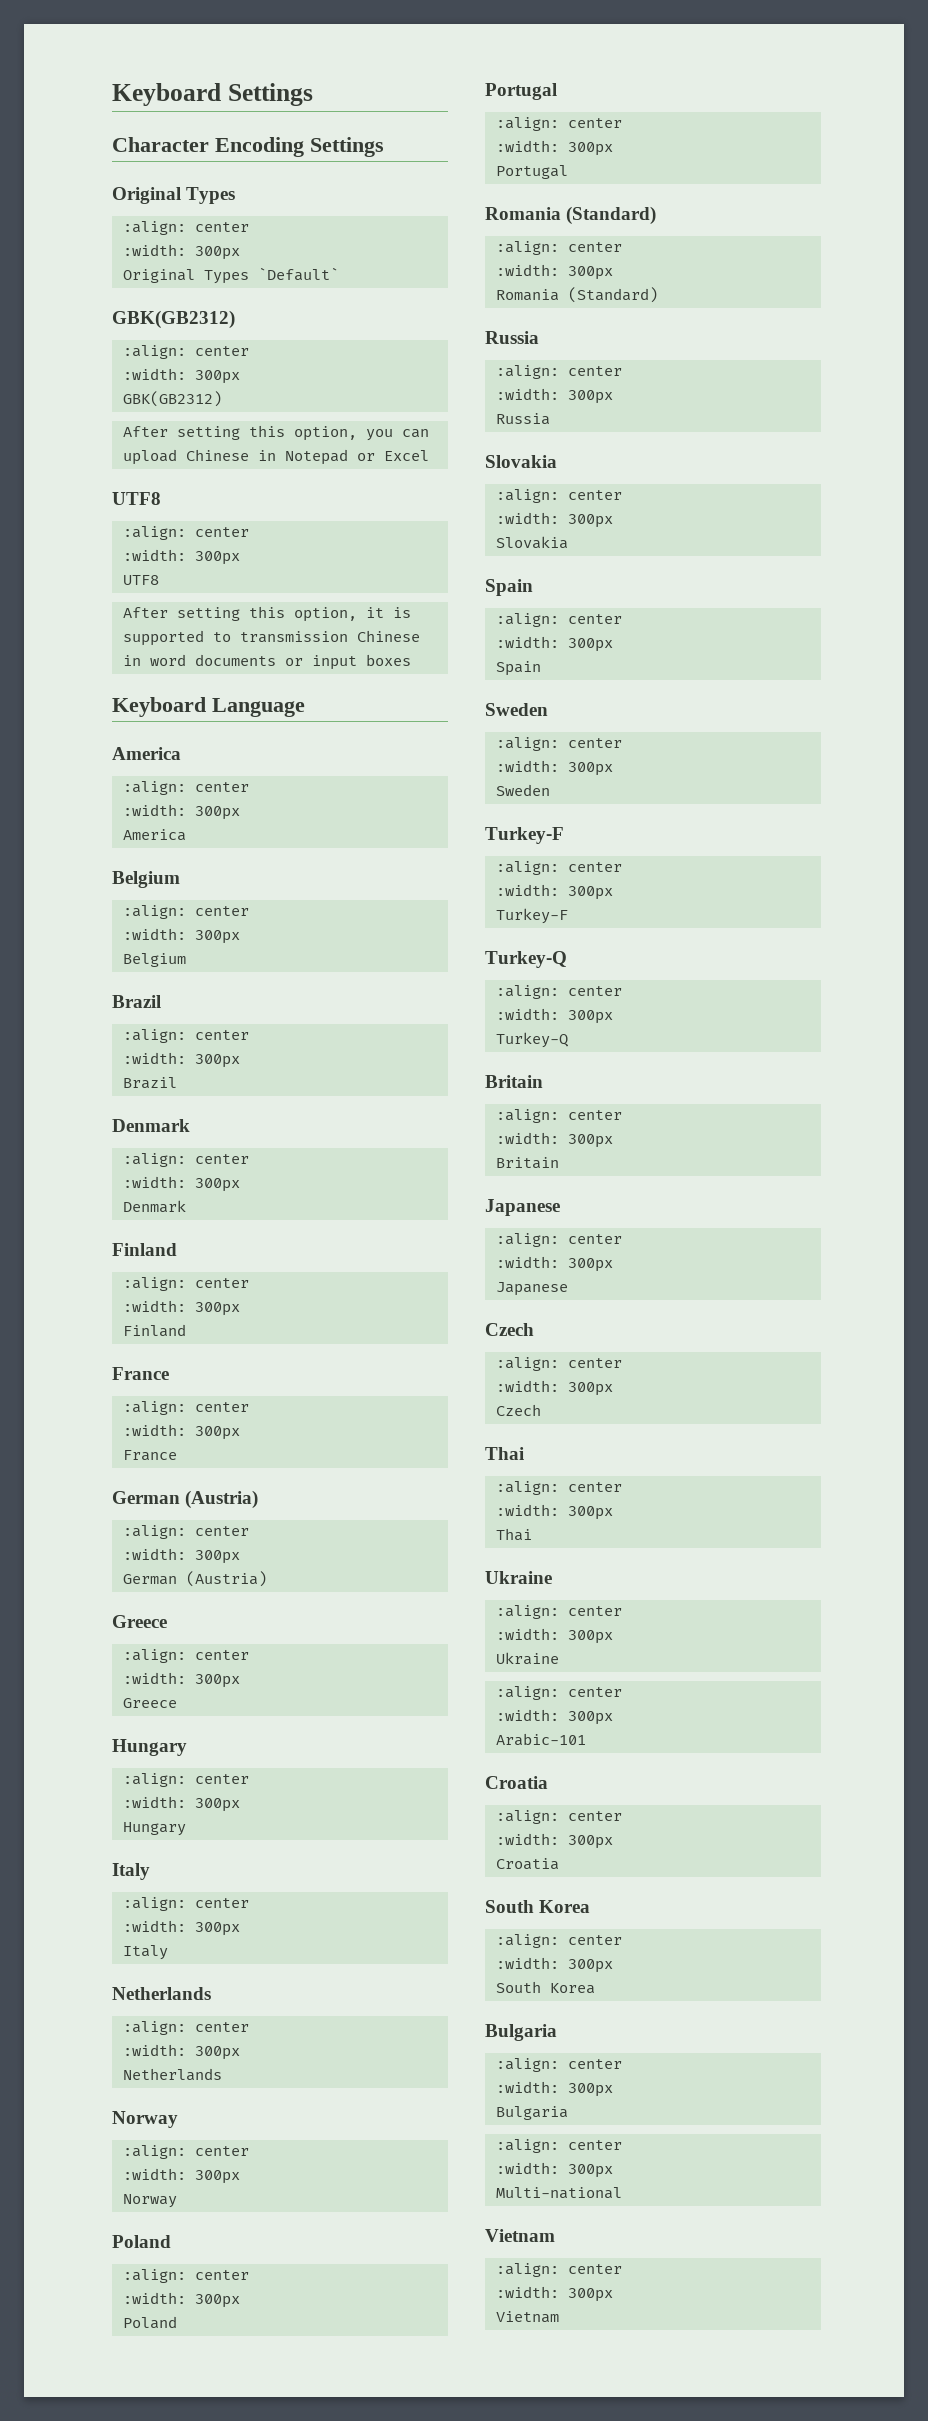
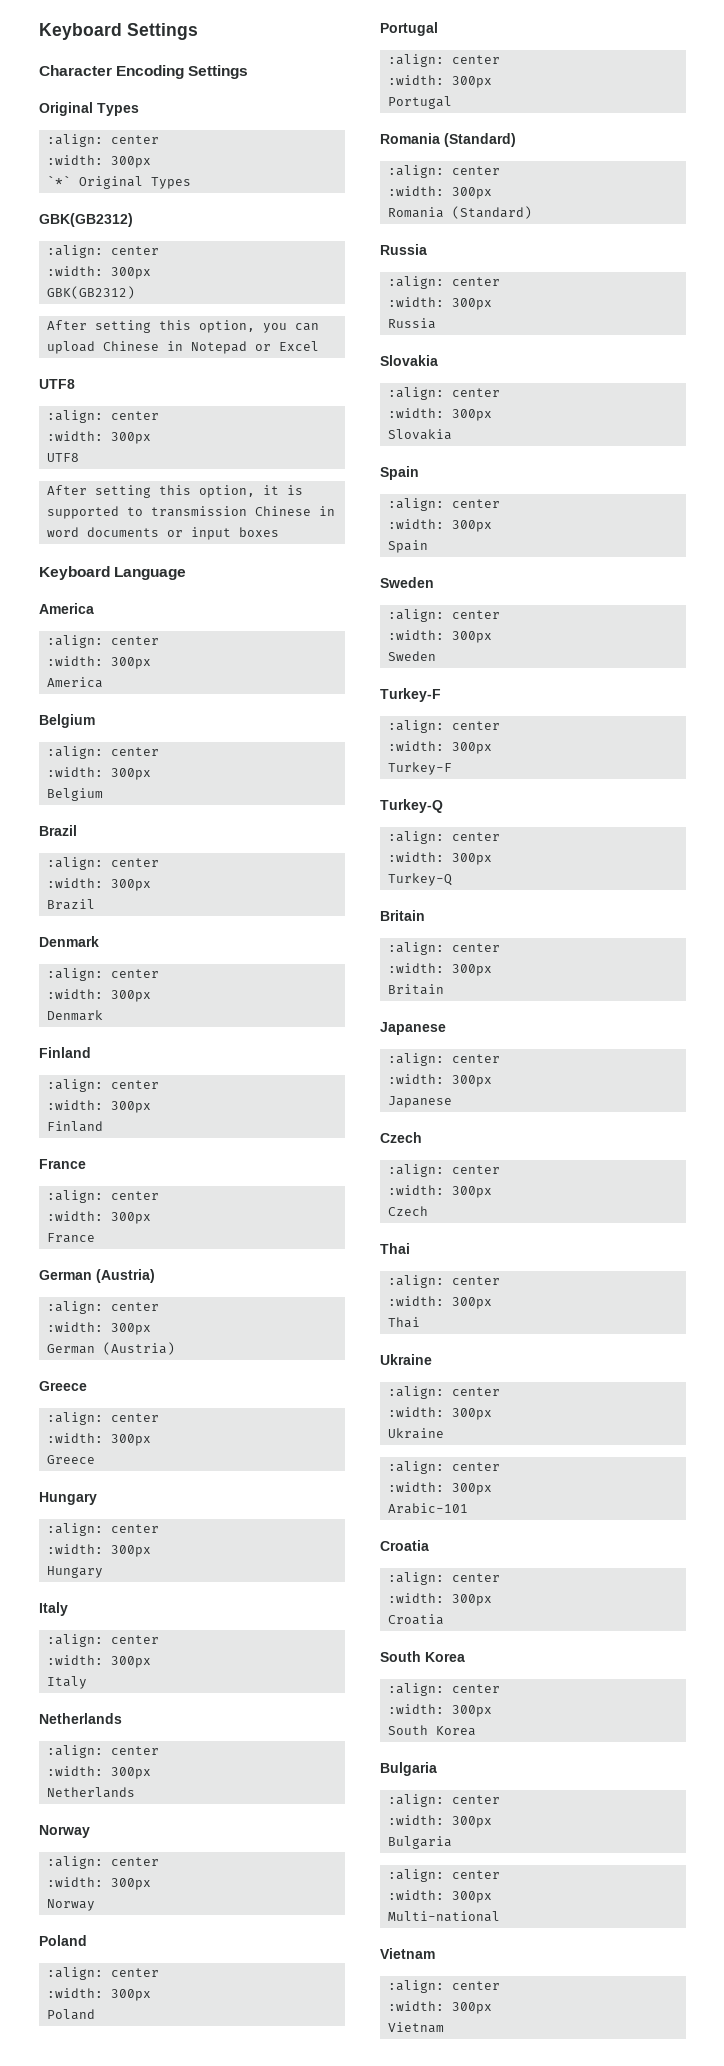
[123,267,340,284] Original Types `Default` -> [46,175,191,189] `*` Original Types

